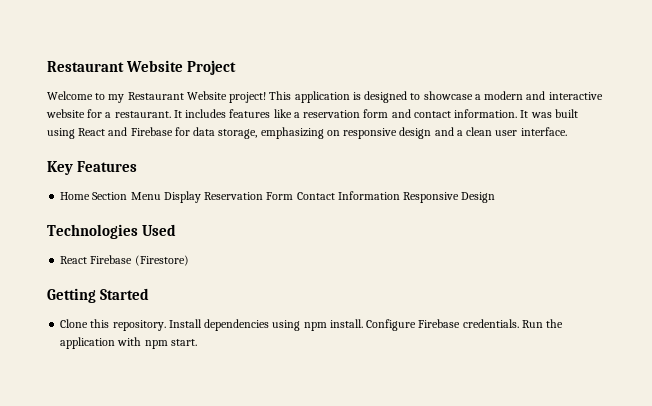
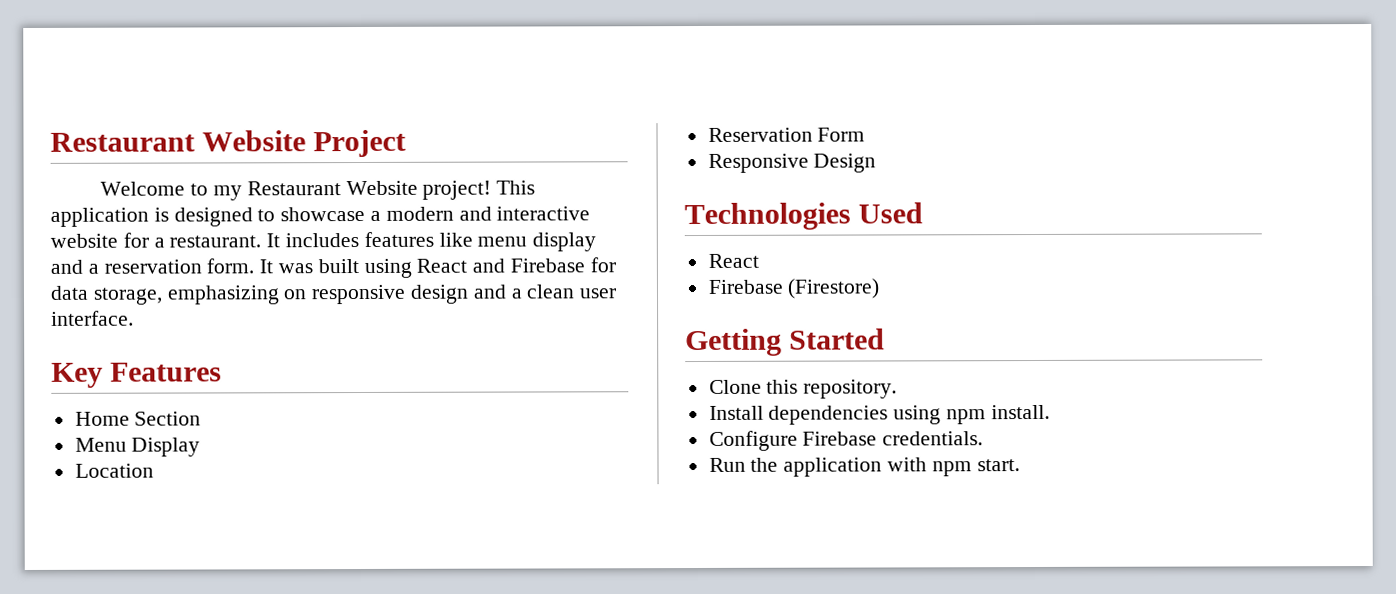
[293,109,518,118] a reservation form and contact information. -> [477,232,597,252] [50,258,255,274] menu display and a reservation form.
(128, 196) none -> (202, 418) //
(201, 197) none -> [74,463,154,478] // Location //
[296,191,400,200] Contact Information -> (866, 134) //
(88, 260) none -> (759, 260) //
(166, 325) none -> (898, 389) //
(363, 323) none -> (1050, 412) //
(519, 323) none -> (984, 438) //

